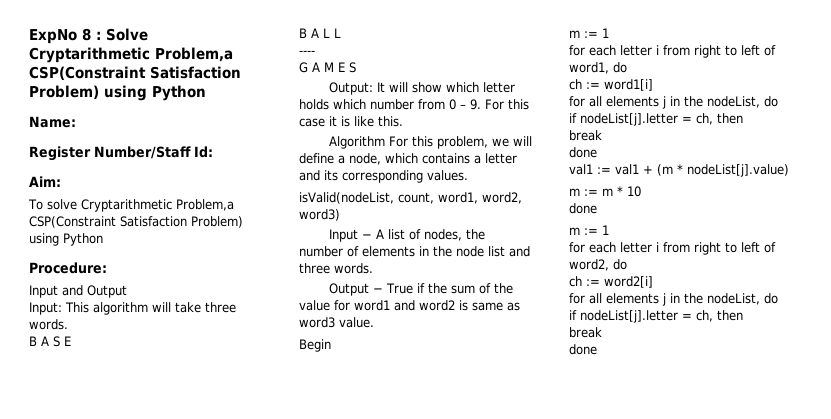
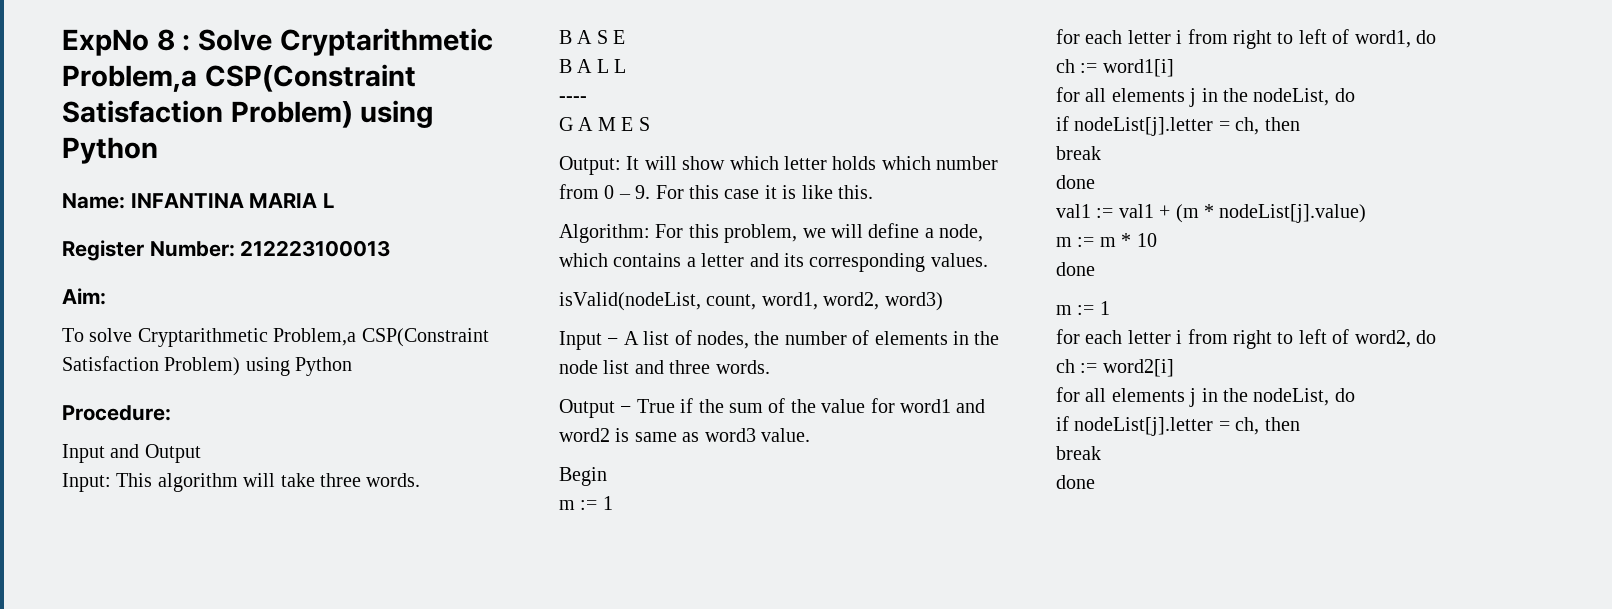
(76, 122) none -> [130,193,335,208] INFANTINA MARIA L
[94,146,213,159] Number/Staff Id: -> [149,240,391,257] Number: 212223100013
[328,136,385,149] Algorithm -> [559,224,650,243] Algorithm:

